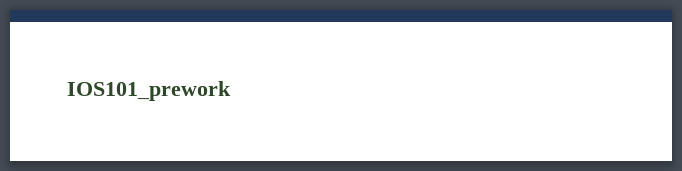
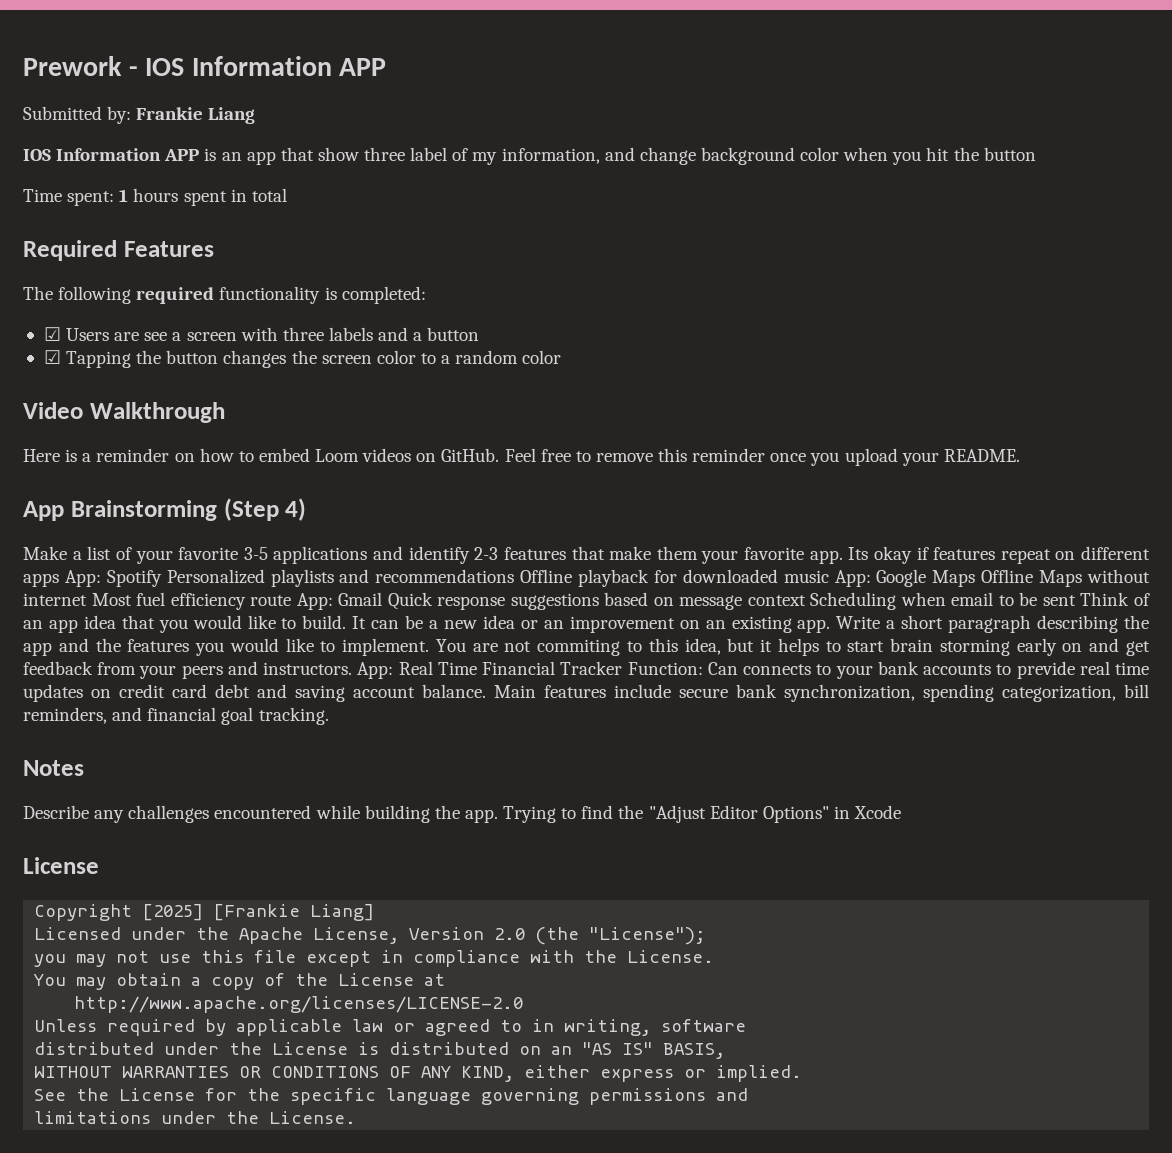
[67,81,231,101] IOS101_prework -> [23,56,387,76] [23,106,256,124] [23,147,1036,165] [23,188,287,206] [23,240,214,261] [23,286,426,304] [43,327,480,341] [43,350,562,368] [23,402,225,423] [23,448,1020,466] [23,498,307,521] [23,546,1150,564] [23,569,1150,587] [23,592,1150,610] [23,615,1150,633] [23,638,1150,656] [23,661,1149,679] [23,684,1149,702] [23,707,329,725] [23,760,84,776] [23,805,902,823] [23,857,99,874] [34,904,375,921] [34,927,706,945] [34,950,715,967] [33,973,446,990] [74,996,524,1013] [34,1019,747,1036] [34,1042,726,1059] [34,1065,803,1082] [34,1088,749,1105] [34,1111,357,1124] Prework - IOS Information APP // Submitted by: Frankie Liang // IOS Information APP is an app that show three label of my information, and change background color when you hit the button // Time spent: 1 hours spent in total // Required Features // The following required functionality is completed: // ☑ Users are see a screen with three labels and a button // ☑ Tapping the button changes the screen color to a random color // Video Walkthrough // Here is a reminder on how to embed Loom videos on GitHub. Feel free to remove this reminder once you upload your README. // App Brainstorming (Step 4) // Make a list of your favorite 3-5 applications and identify 2-3 features that make them your favorite app. Its okay if features repeat on different apps App: Spotify Personalized playlists and recommendations Offline playback for downloaded music App: Google Maps Offline Maps without internet Most fuel efficiency route App: Gmail Quick response suggestions based on message context Scheduling when email to be sent Think of an app idea that you would like to build. It can be a new idea or an improvement on an existing app. Write a short paragraph describing the app and the features you would like to implement. You are not commiting to this idea, but it helps to start brain storming early on and get feedback from your peers and instructors. App: Real Time Financial Tracker Function: Can connects to your bank accounts to previde real time updates on credit card debt and saving account balance. Main features include secure bank synchronization, spending categorization, bill reminders, and financial goal tracking. // Notes // Describe any challenges encountered while building the app. Trying to find the "Adjust Editor Options" in Xcode // License // Copyright [2025] [Frankie Liang] // Licensed under the Apache License, Version 2.0 (the "License"); // you may not use this file except in compliance with the License. // You may obtain a copy of the License at // http://www.apache.org/licenses/LICENSE-2.0 // Unless required by applicable law or agreed to in writing, software // distributed under the License is distributed on an "AS IS" BASIS, // WITHOUT WARRANTIES OR CONDITIONS OF ANY KIND, either express or implied. // See the License for the specific language governing permissions and // limitations under the License.

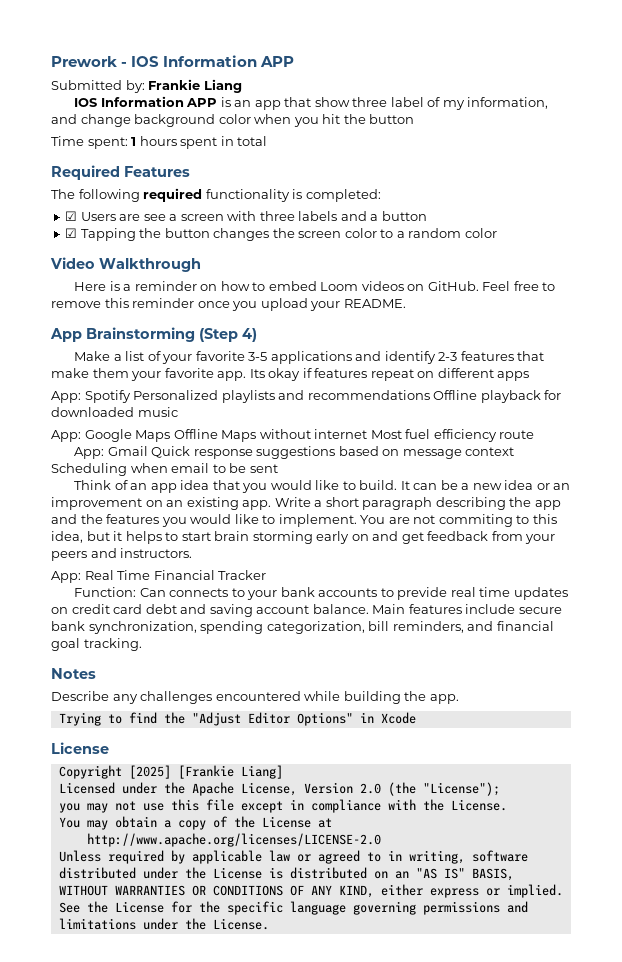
(59, 580) none -> (530, 376) //
(829, 576) none -> (178, 412) //
(292, 600) none -> (535, 434) //
(1076, 600) none -> (278, 468) //
(353, 668) none -> (193, 553) //
(623, 668) none -> (267, 575) //
(498, 816) none -> (459, 699) //

